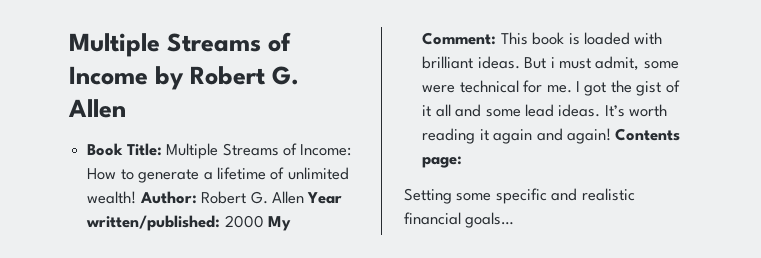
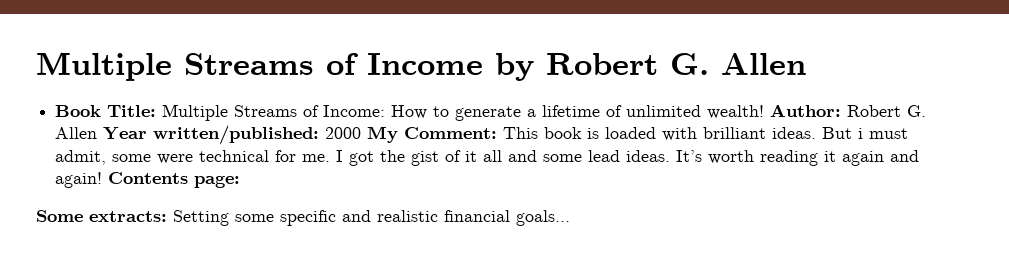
(463, 162) none -> [36,210,167,222] Some extracts:

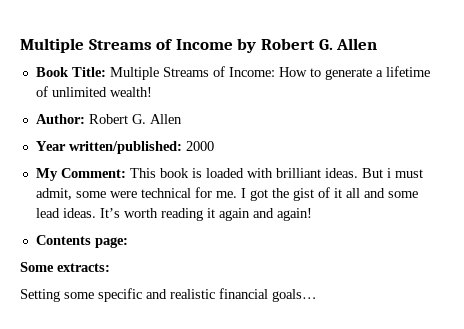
(765, 112) none -> (152, 92) //
(98, 133) none -> (182, 119) //
(362, 133) none -> (214, 146) //
(103, 180) none -> (312, 214) //
(167, 216) none -> (110, 267) //

